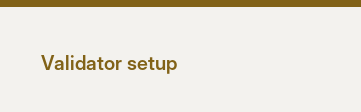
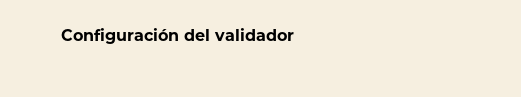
[41,55,178,74] Validator setup -> [61,28,294,44] Configuración del validador

